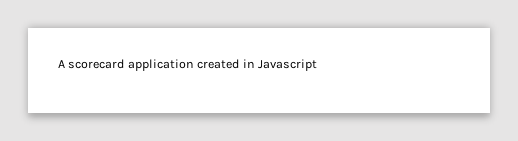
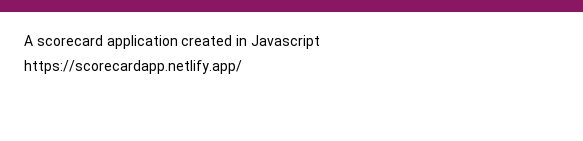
(317, 65) none -> [24,60,242,74] // https://scorecardapp.netlify.app/

